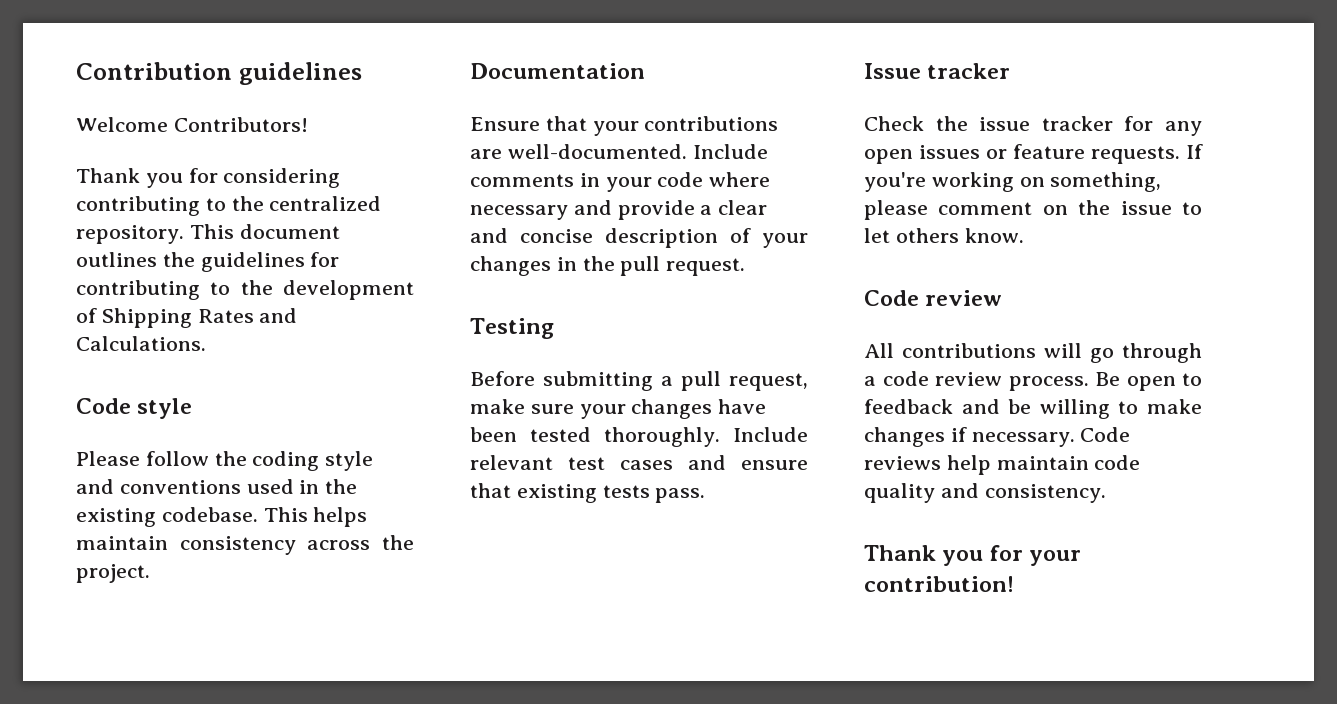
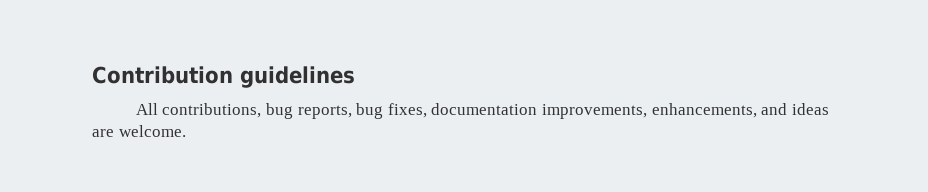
[76,117,308,132] [76,168,341,188] [76,196,382,216] [76,224,340,244] [76,252,340,272] [76,280,414,300] [76,308,298,328] [76,336,206,351] [76,398,193,419] [76,451,374,471] [76,479,358,494] [76,507,368,527] [76,535,414,555] [76,564,150,583] [470,63,645,79] [470,116,779,136] [470,144,768,159] [470,172,771,192] [470,200,768,220] [470,228,808,248] [470,256,746,276] [470,318,554,339] [470,371,808,391] [470,399,767,419] [470,427,808,447] [470,455,808,470] [470,483,706,503] [864,63,1011,79] [864,116,1202,136] [864,144,1203,164] [864,172,1162,192] [864,200,1202,220] [864,228,1024,243] [864,290,1003,306] [864,343,1202,363] [864,371,1202,391] [864,399,1202,419] [864,427,1131,447] [864,455,1141,475] [864,483,1106,503] [864,545,1082,566] [864,576,1014,592] Welcome Contributors! // Thank you for considering contributing to the centralized repository. This document outlines the guidelines for contributing to the development of Shipping Rates and Calculations. // Code style // Please follow the coding style and conventions used in the existing codebase. This helps maintain consistency across the project. // Documentation // Ensure that your contributions are well-documented. Include comments in your code where necessary and provide a clear and concise description of your changes in the pull request. // Testing // Before submitting a pull request, make sure your changes have been tested thoroughly. Include relevant test cases and ensure that existing tests pass. // Issue tracker // Check the issue tracker for any open issues or feature requests. If you're working on something, please comment on the issue to let others know. // Code review // All contributions will go through a code review process. Be open to feedback and be willing to make changes if necessary. Code reviews help maintain code quality and consistency. // Thank you for your contribution! -> [135,103,829,119] [92,125,186,137] All contributions, bug reports, bug fixes, documentation improvements, enhancements, and ideas are welcome.

